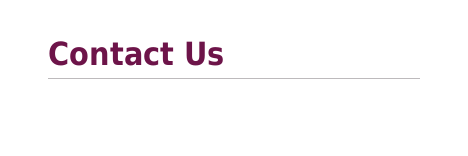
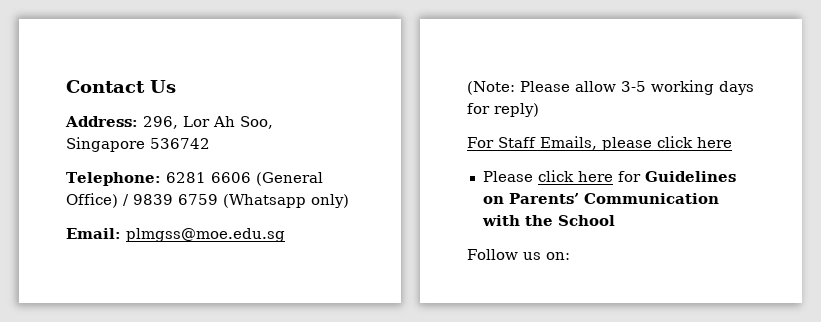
(224, 53) none -> [65,116,273,129] [66,137,210,152] [66,172,323,186] [66,193,349,208] [66,228,285,242] [467,80,754,95] [467,103,539,117] [467,136,732,151] [482,170,736,182] [482,193,719,204] [481,215,615,226] [467,249,570,260] // Address: 296, Lor Ah Soo, Singapore 536742 // Telephone: 6281 6606 (General Office) / 9839 6759 (Whatsapp only) // Email: plmgss@moe.edu.sg // (Note: Please allow 3-5 working days for reply) // For Staff Emails, please click here // Please click here for Guidelines on Parents’ Communication with the School // Follow us on:

